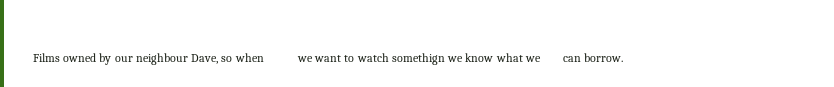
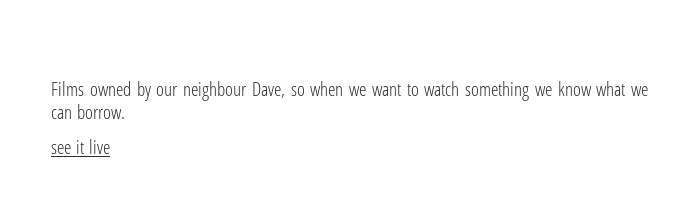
[391,53,445,65] somethign -> [465,81,529,101] something
(624, 57) none -> [51,139,110,154] // see it live

